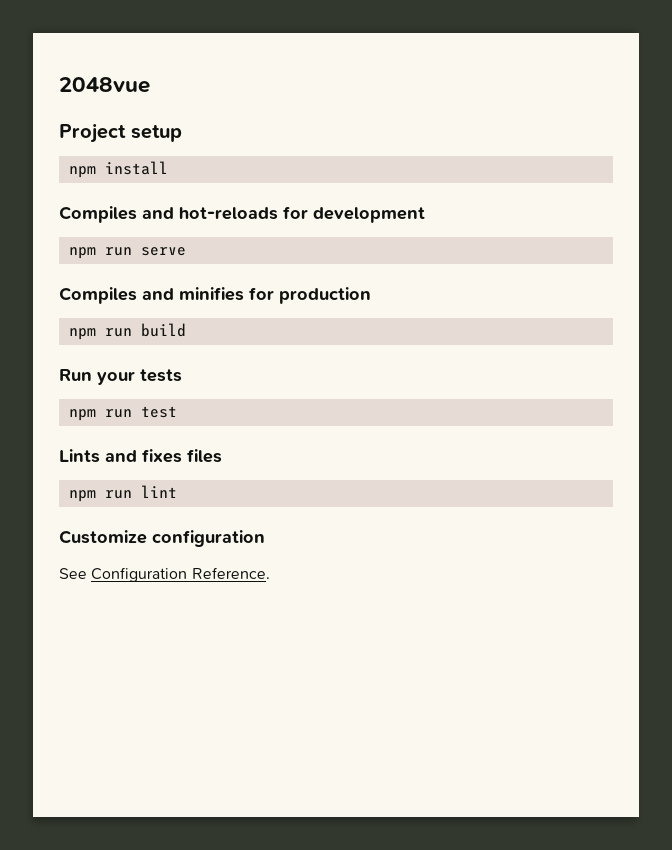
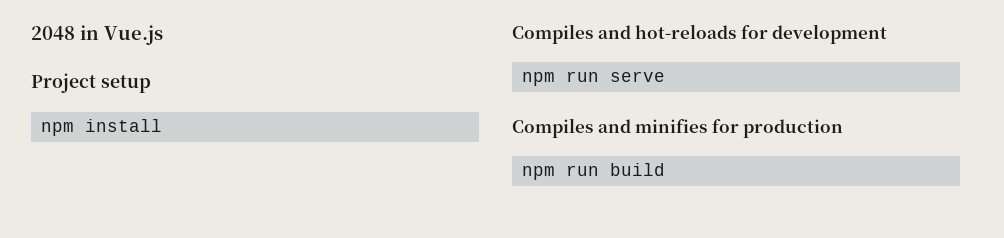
[59,77,150,93] 2048vue -> [31,25,163,45] 2048 in Vue.js
[59,369,182,385] [68,406,177,421] [59,449,222,463] [68,485,177,502] [59,530,265,547] [59,567,270,582] // Run your tests // npm run test // Lints and fixes files // npm run lint // Customize configuration // See Configuration Reference. -> (665, 169) none

